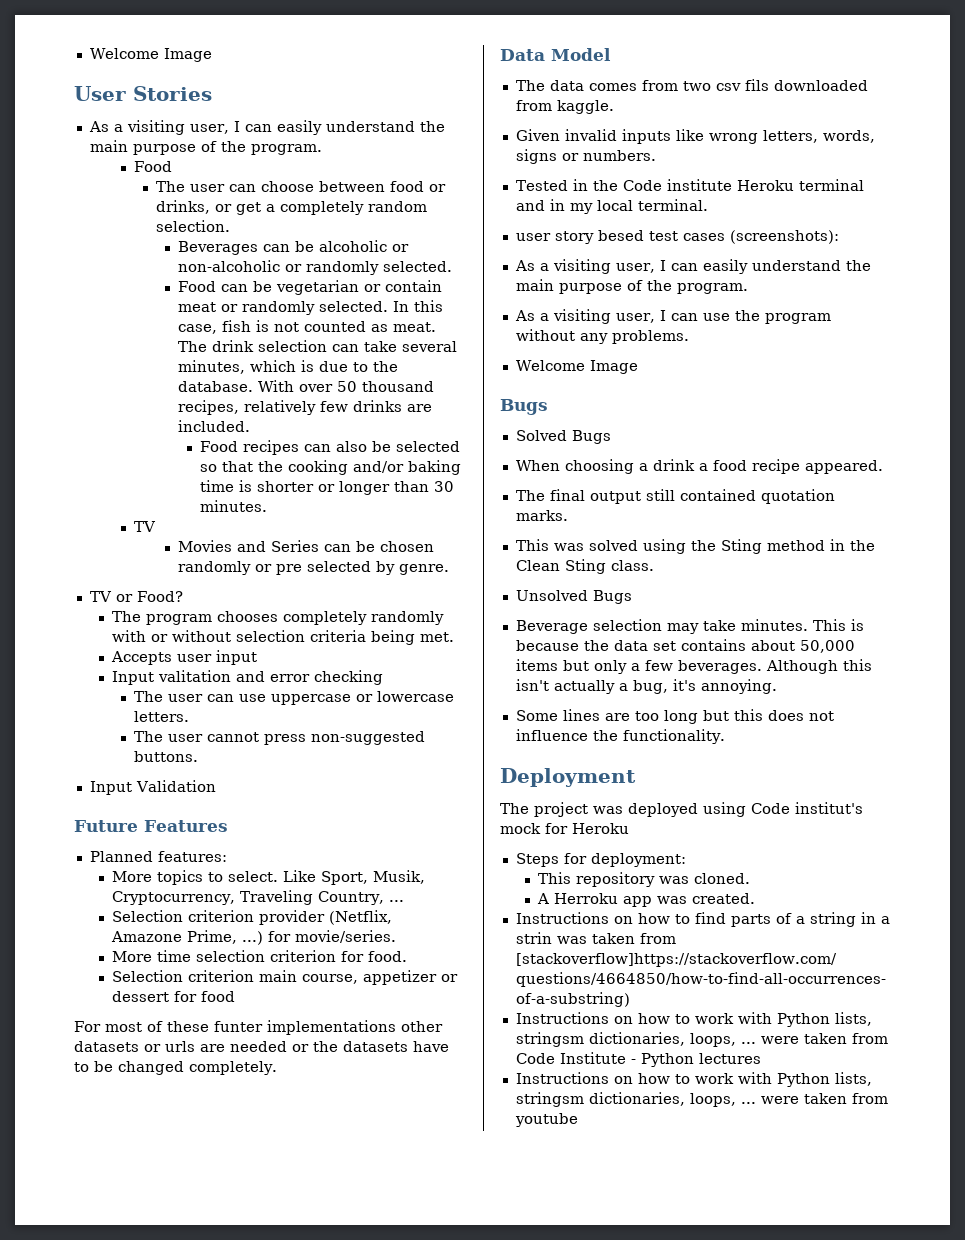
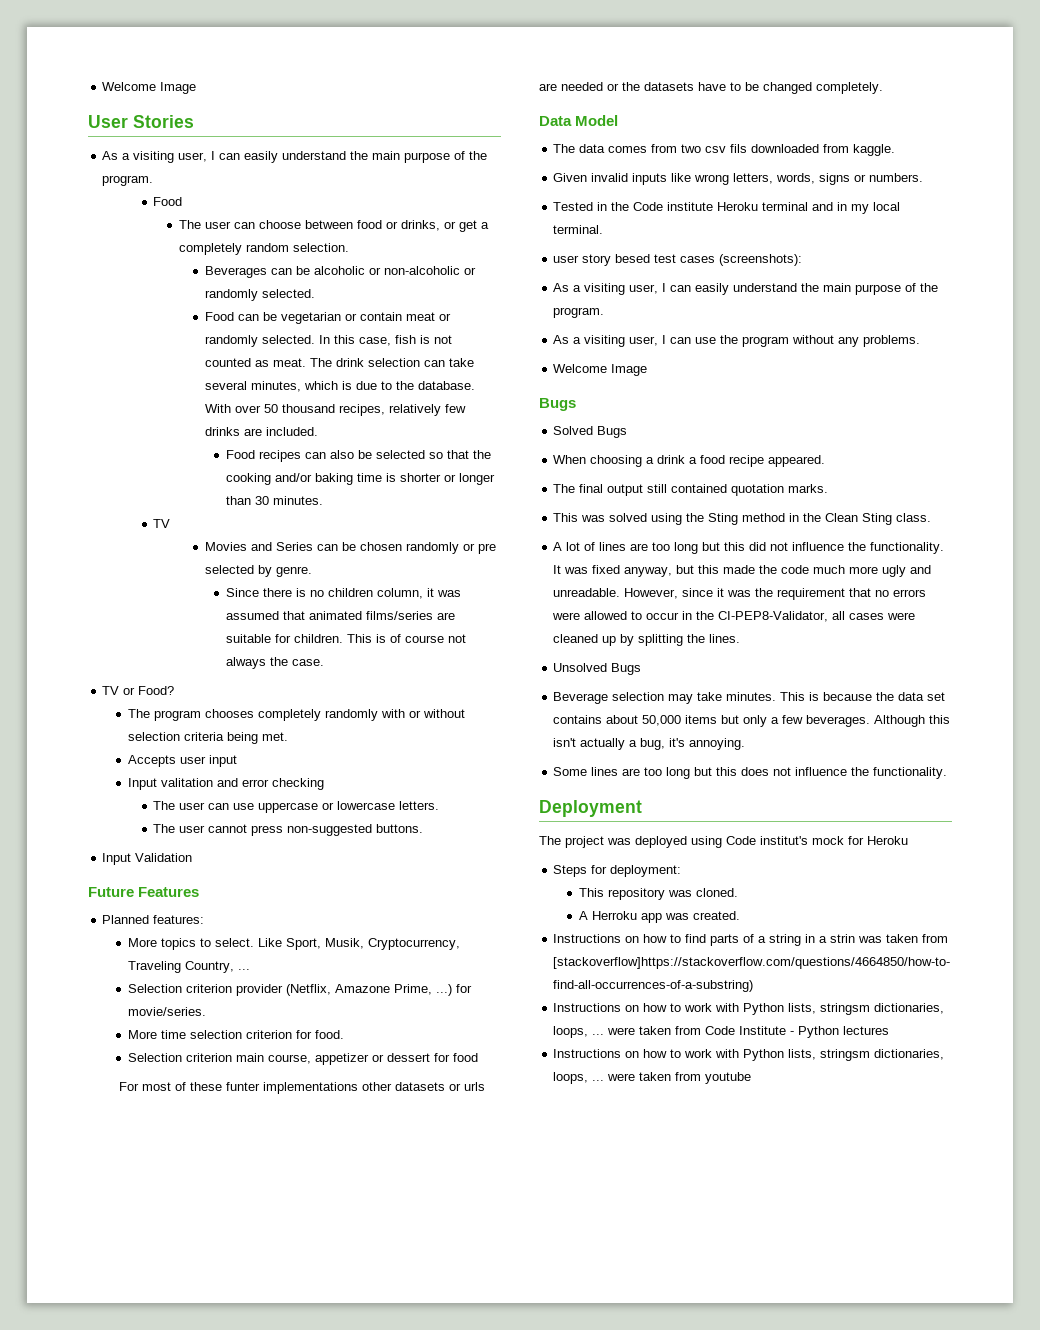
(449, 569) none -> [226,588,462,599] [226,611,456,620] [226,634,467,643] [226,657,325,669] // Since there is no children column, it was assumed that animated films/series are suitable for children. This is of course not always the case.
(654, 565) none -> [553,542,945,554] [553,565,932,577] [553,588,927,600] [552,611,916,622] [553,634,741,646] // A lot of lines are too long but this did not influence the functionality. It was fixed anyway, but this made the code much more ugly and unreadable. However, since it was the requirement that no errors were allowed to occur in the CI-PEP8-Validator, all cases were cleaned up by splitting the lines.

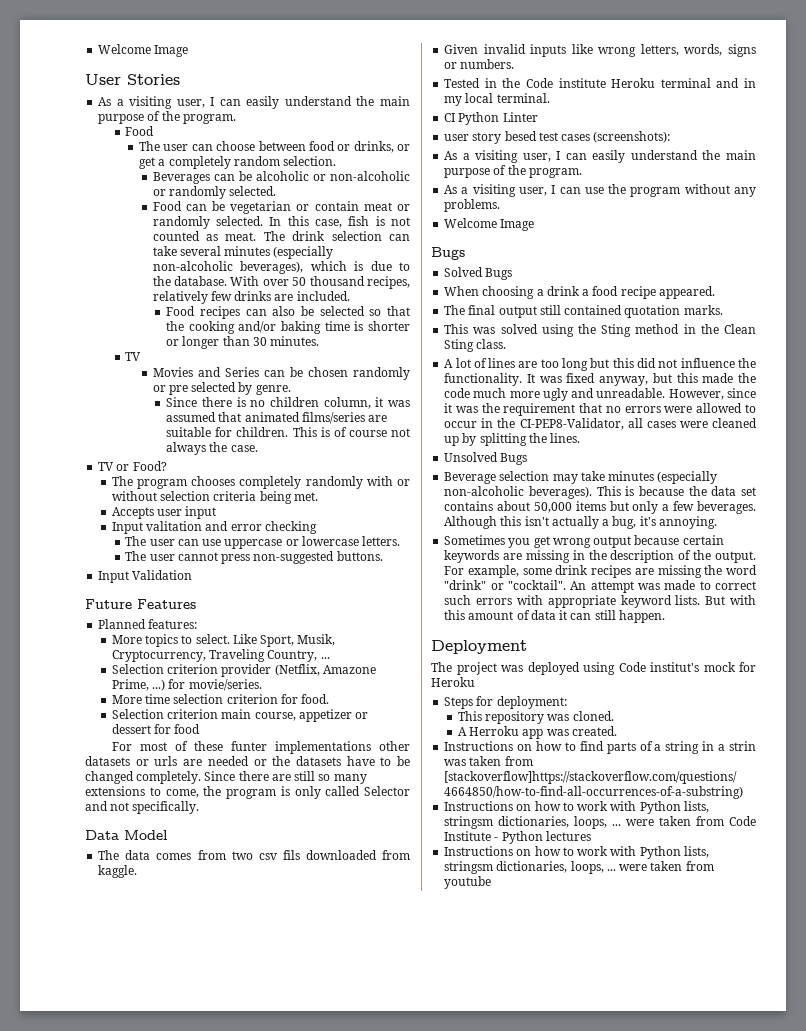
[250,381,301,392] minutes, -> [224,246,334,259] [152,261,304,274] minutes (especially non-alcoholic beverages),
(883, 88) none -> [204,771,367,784] [85,786,410,799] [85,801,200,814] Since there are still so many extensions to come, the program is only called Selector and not specifically.
(604, 229) none -> [444,112,538,125] // CI Python Linter
[726,692,777,701] minutes. -> [608,471,718,484] [444,486,592,499] minutes (especially non-alcoholic beverages).
[553,767,948,779] Some lines are too long but this does not influence the functionality. -> [444,535,724,548] [444,550,756,563] [444,565,757,578] [444,580,756,593] [444,595,756,608] [444,610,665,623] Sometimes you get wrong output because certain keywords are missing in the description of the output. For example, some drink recipes are missing the word "drink" or "cocktail". An attempt was made to correct such errors with appropriate keyword lists. But with this amount of data it can still happen.

